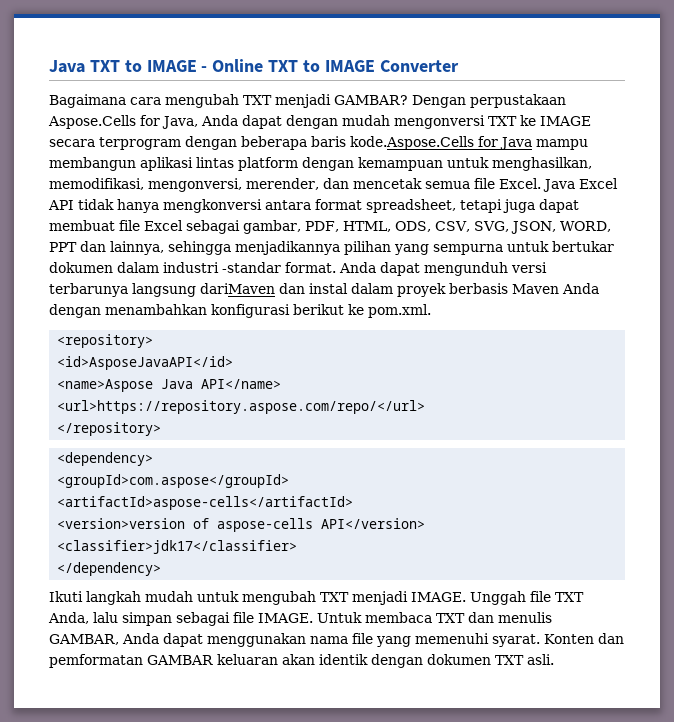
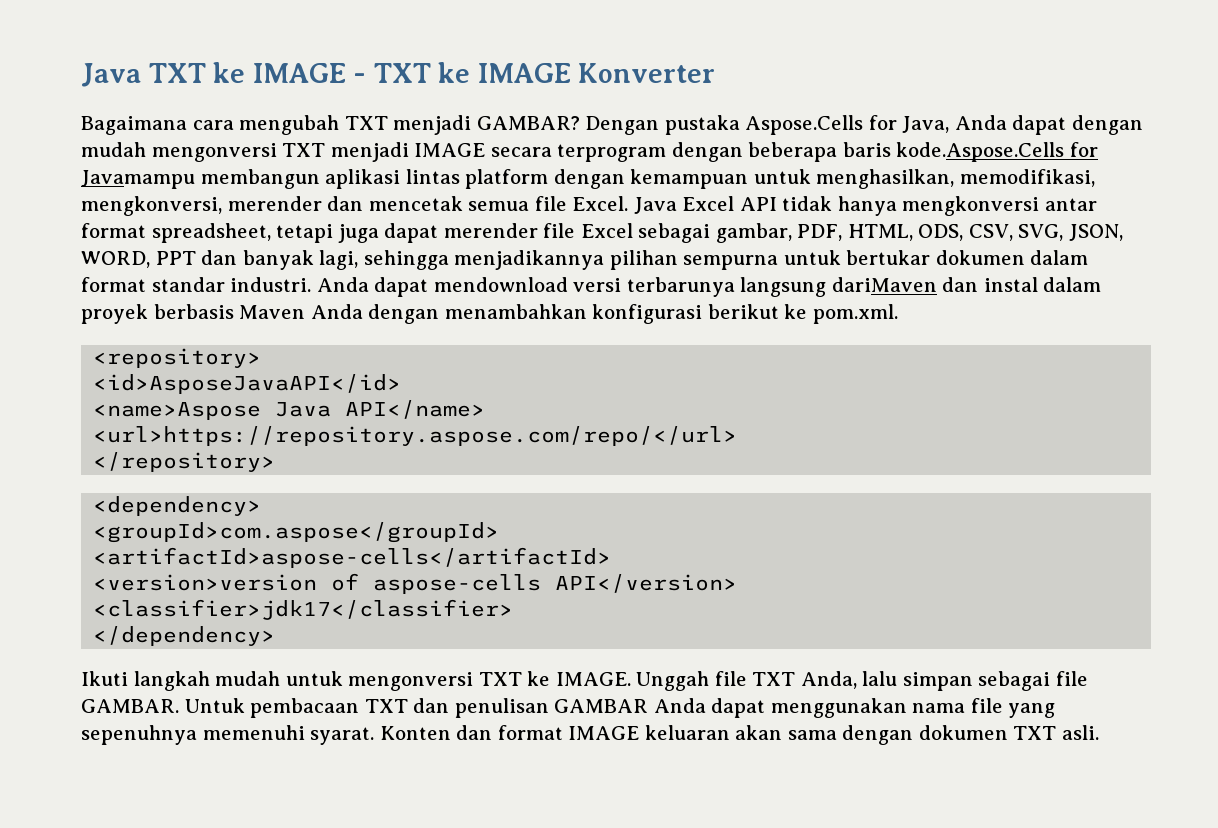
[124,60,142,72] to -> [213,62,246,83] ke
[212,59,459,72] Online TXT to IMAGE Converter -> [373,62,716,83] TXT ke IMAGE Konverter
[470,94,566,108] perpustakaan -> [664,115,740,135] pustaka
[520,115,536,126] ke -> [330,142,409,162] menjadi
[500,137,588,150] Java mampu -> [81,170,195,189] Javamampu
[148,178,319,192] mengonversi, merender, -> [81,196,322,216] mengkonversi, merender
[265,200,311,210] antara -> [1044,198,1097,211] antar
[49,220,115,231] membuat -> [443,223,538,238] merender
[110,241,164,255] lainnya, -> [242,250,359,270] banyak lagi,
[394,244,429,255] yang -> (678, 260) none
[163,262,508,276] industri -standar format. Anda dapat mengunduh -> [81,277,568,297] format standar industri. Anda dapat mendownload
[242,591,408,605] mengubah TXT menjadi -> [348,671,551,691] mengonversi TXT ke
[258,612,552,623] [49,634,119,645] IMAGE. Untuk membaca TXT dan menulis GAMBAR, -> [81,698,649,718] GAMBAR. Untuk pembacaan TXT dan penulisan GAMBAR
(411, 641) none -> [81,725,197,745] sepenuhnya
[49,654,213,668] pemformatan GAMBAR -> [497,725,640,740] format IMAGE
[319,654,368,665] identik -> [787,730,837,740] sama

